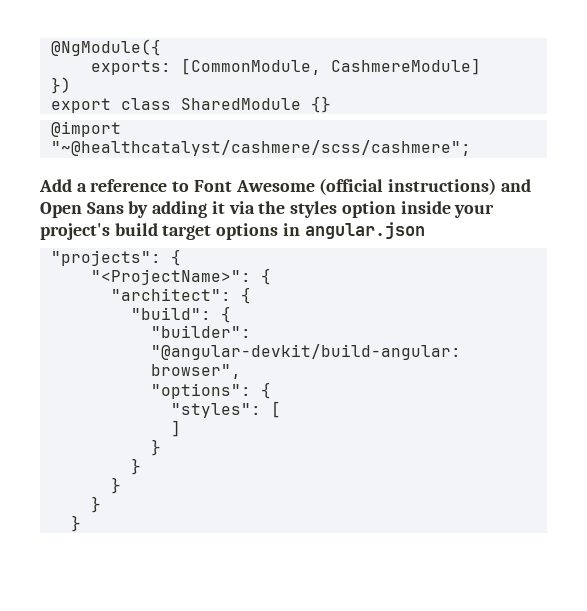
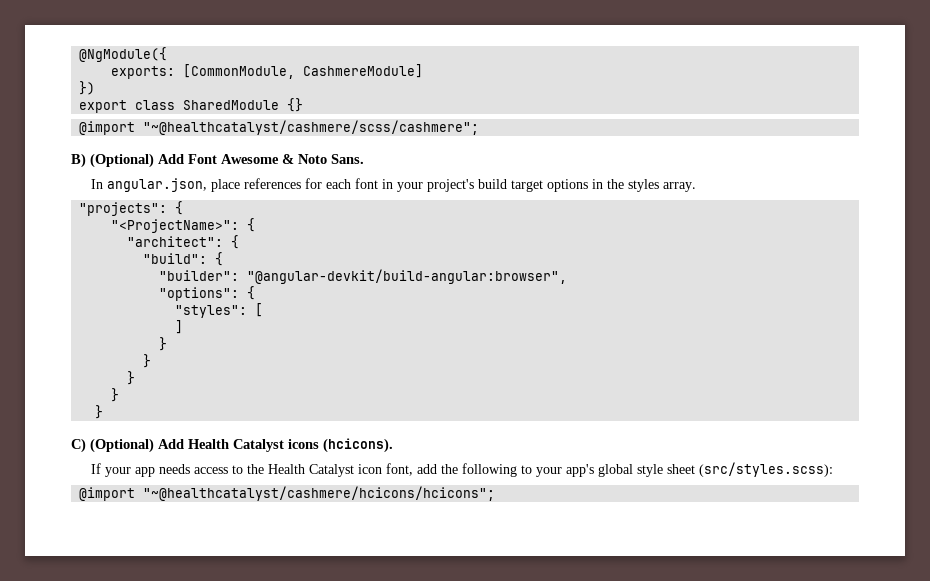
[39,178,531,195] [40,201,451,218] Add a reference to Font Awesome (official instructions) and Open Sans by adding it via the styles option inside -> [71,153,364,168] [90,178,393,192] B) (Optional) Add Font Awesome & Noto Sans. // In angular.json, place references for each font in
[304,222,425,239] angular.json -> [606,179,696,192] the styles array.
(81, 523) none -> [71,438,393,453] [90,462,833,477] [79,486,496,501] // C) (Optional) Add Health Catalyst icons (hcicons). // If your app needs access to the Health Catalyst icon font, add the following to your app's global style sheet (src/styles.scss): // @import "~@healthcatalyst/cashmere/hcicons/hcicons";

